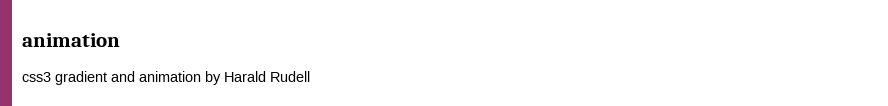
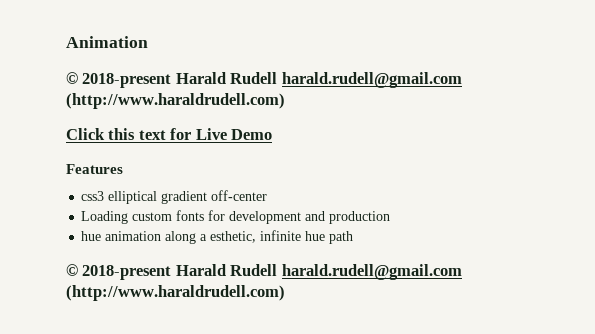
[22,33,120,47] [22,71,310,85] animation // css3 gradient and animation by Harald Rudell -> [66,36,148,48] [66,72,462,88] [66,93,285,109] [66,128,273,140] [66,164,123,174] [81,190,268,204] [81,210,391,224] [81,230,354,244] [66,264,462,280] [66,285,285,301] Animation // © 2018-present Harald Rudell harald.rudell@gmail.com (http://www.haraldrudell.com) // Click this text for Live Demo // Features // css3 elliptical gradient off-center // Loading custom fonts for development and production // hue animation along a esthetic, infinite hue path // © 2018-present Harald Rudell harald.rudell@gmail.com (http://www.haraldrudell.com)

